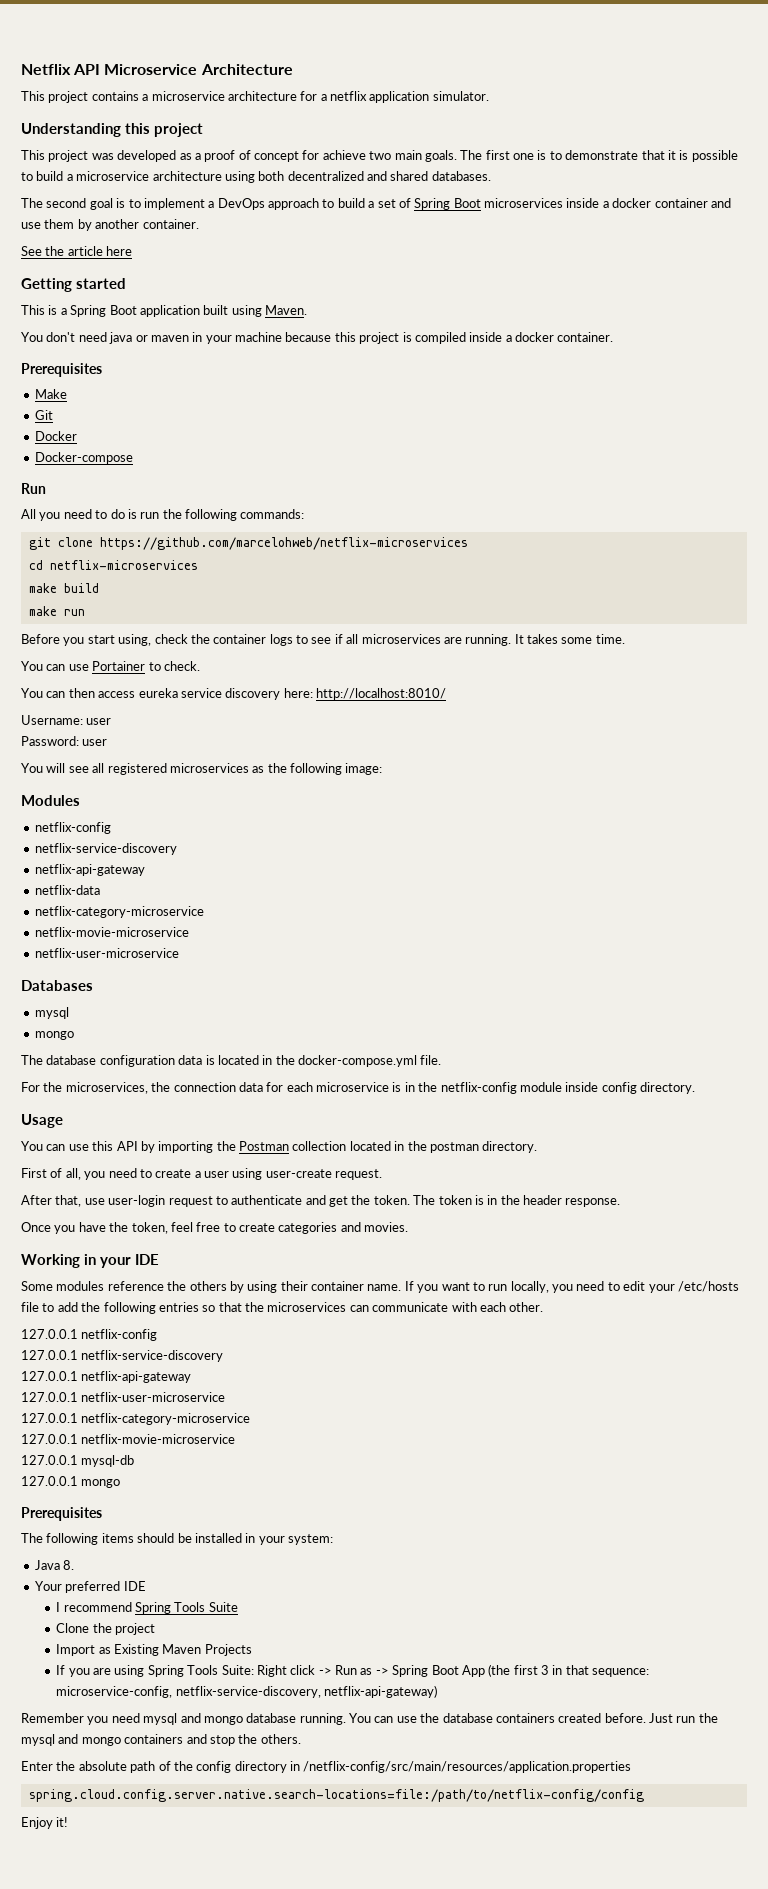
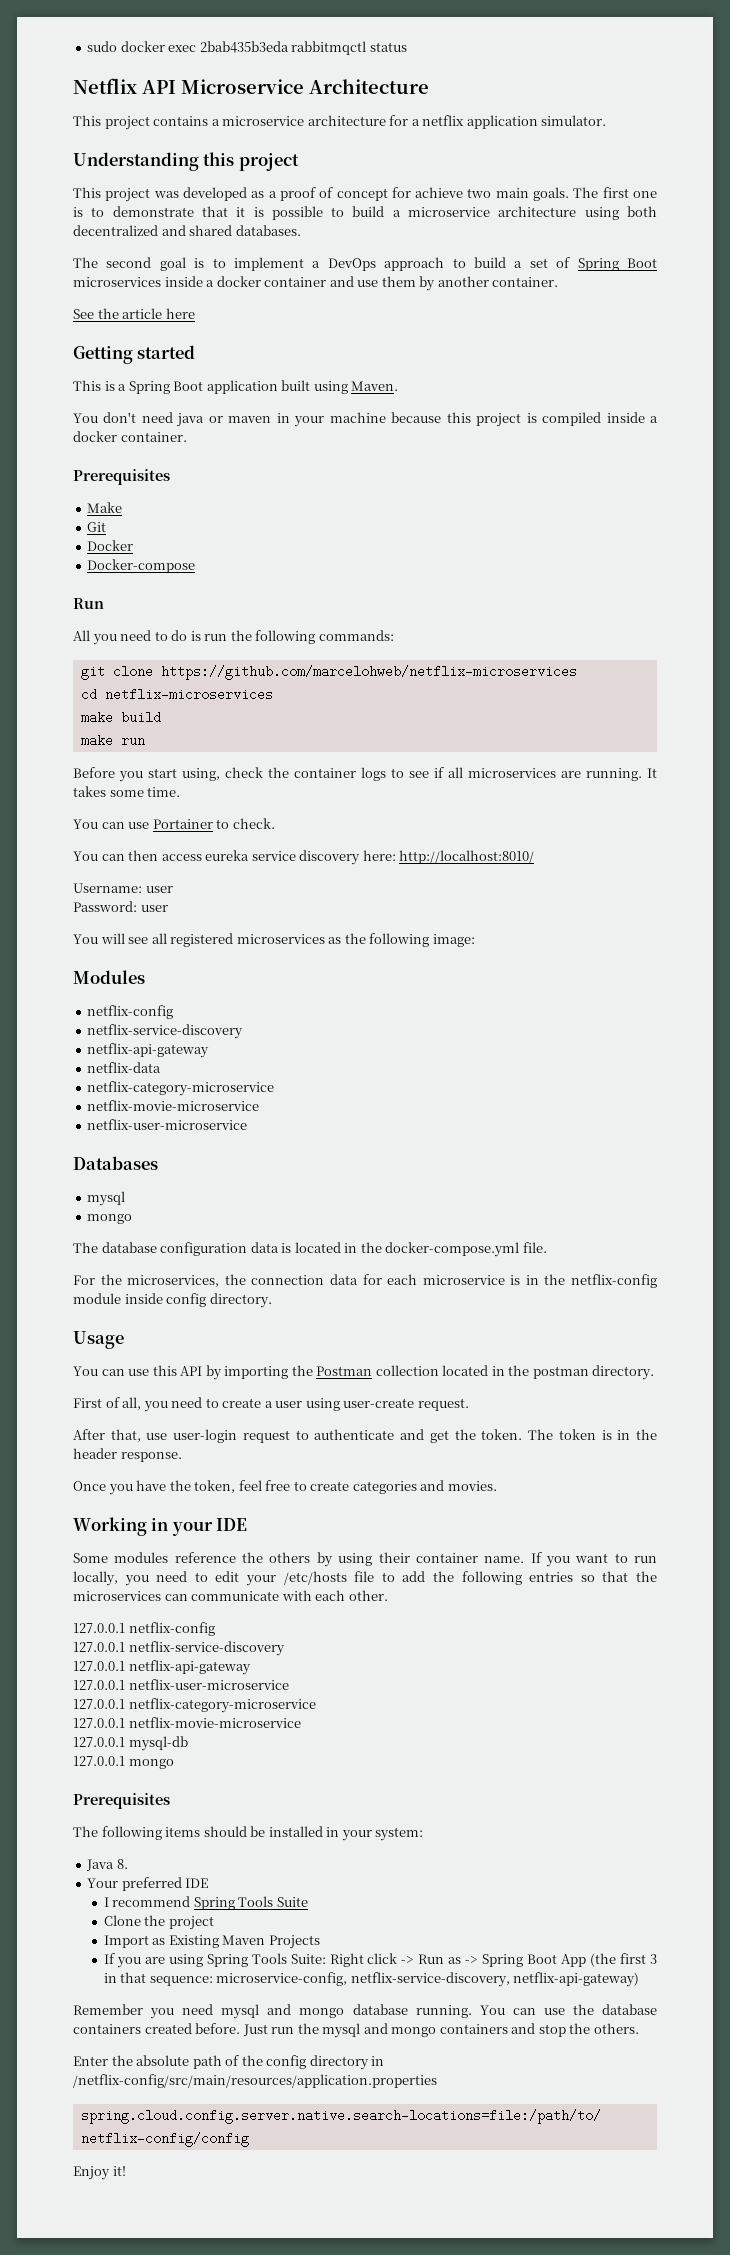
(21, 69) none -> [87,41,407,55] sudo docker exec 2bab435b3eda rabbitmqctl status //

